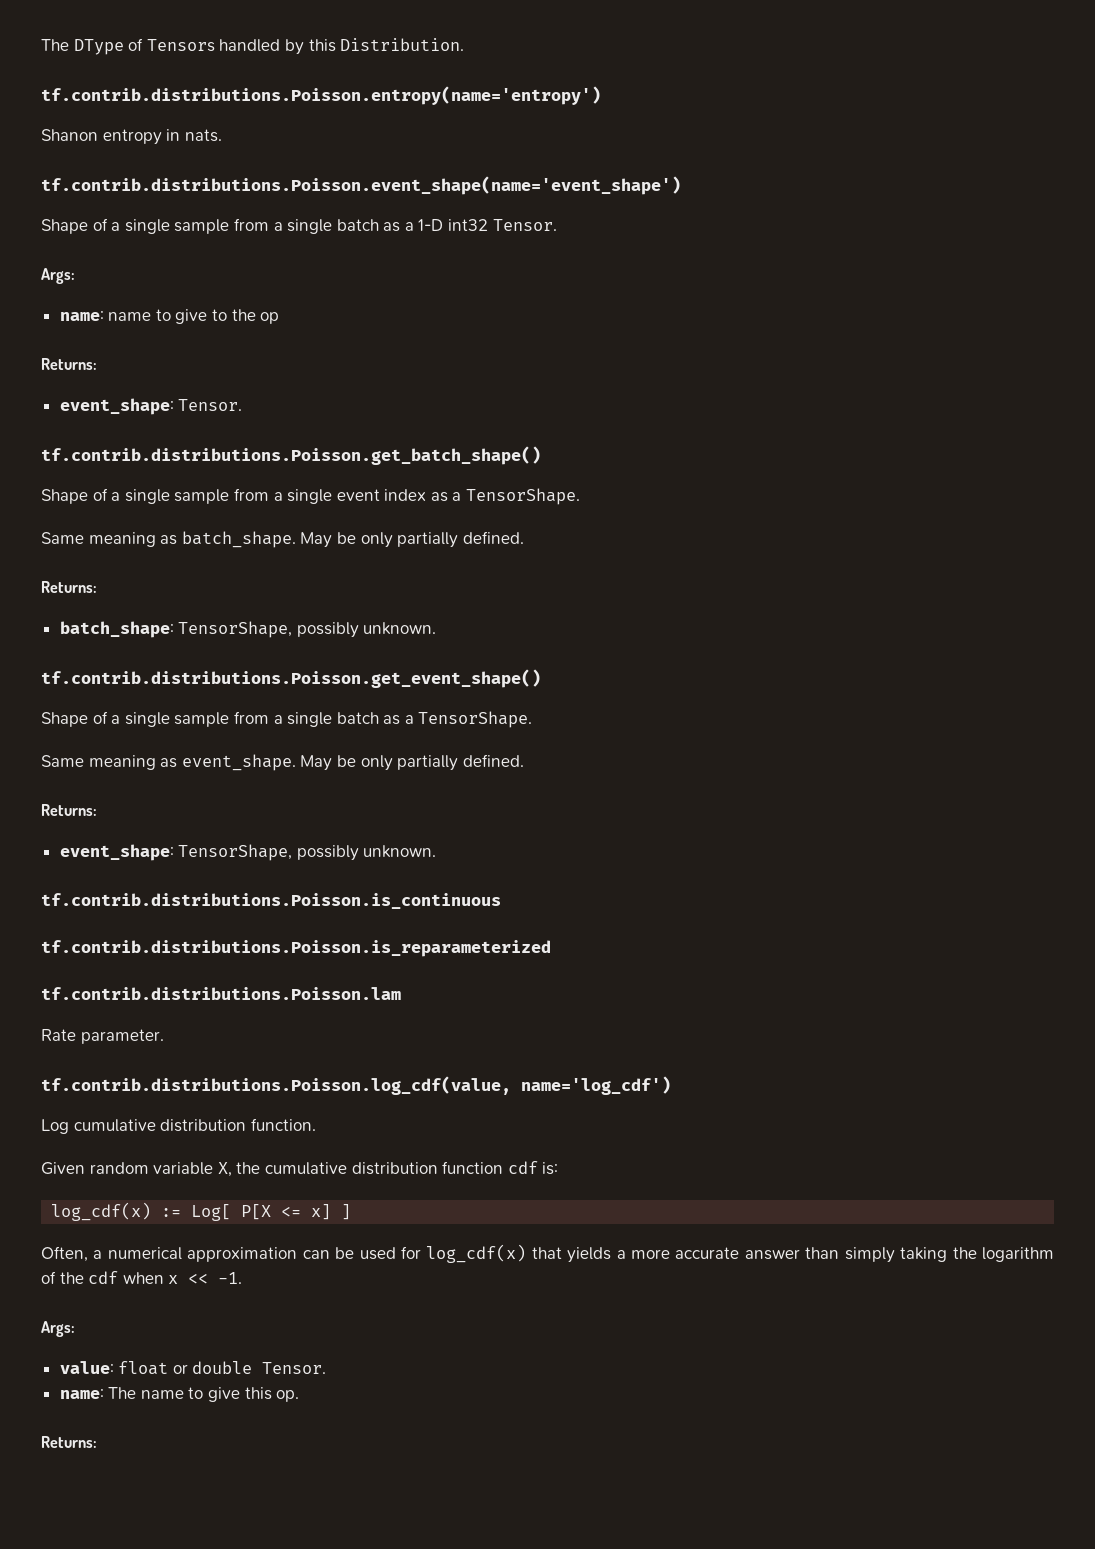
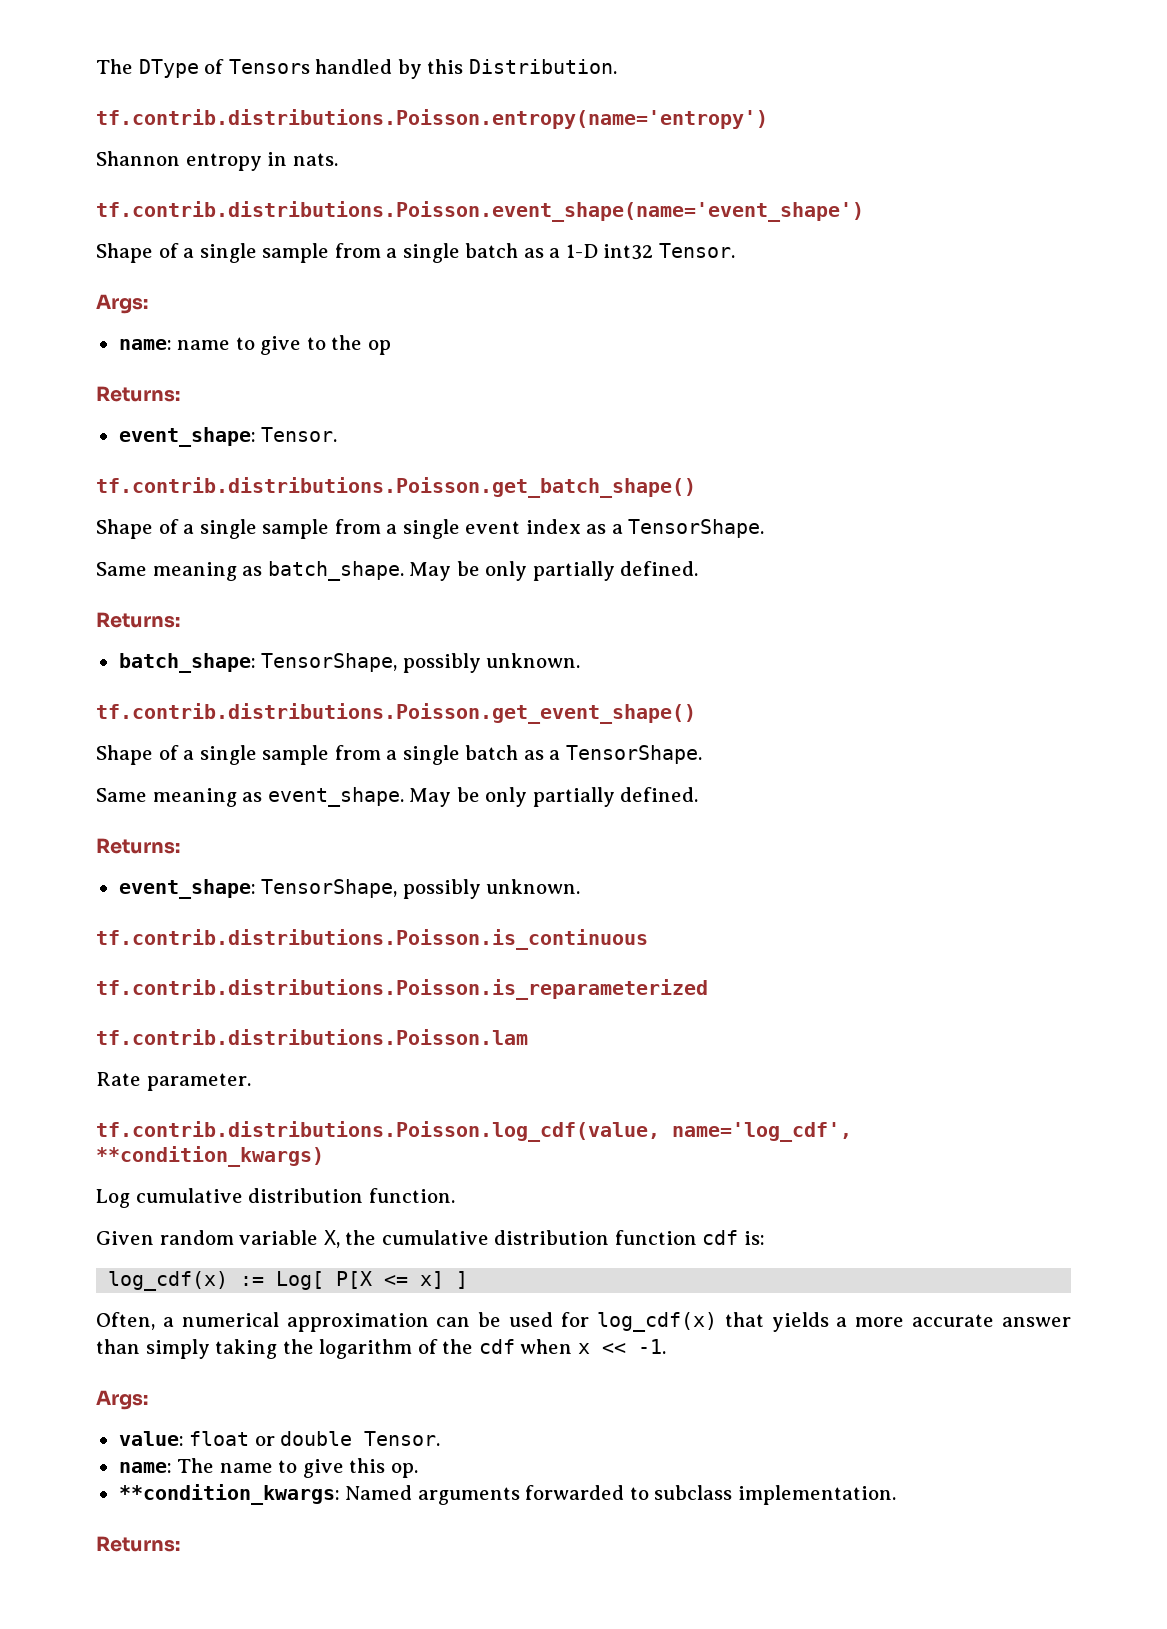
[41,129,98,141] Shanon -> [96,151,180,166] Shannon
[521,1076,671,1095] name='log_cdf') -> [672,1122,852,1142] [96,1146,324,1167] name='log_cdf', **condition_kwargs)
(300, 1396) none -> [118,1484,896,1505] // **condition_kwargs: Named arguments forwarded to subclass implementation.

